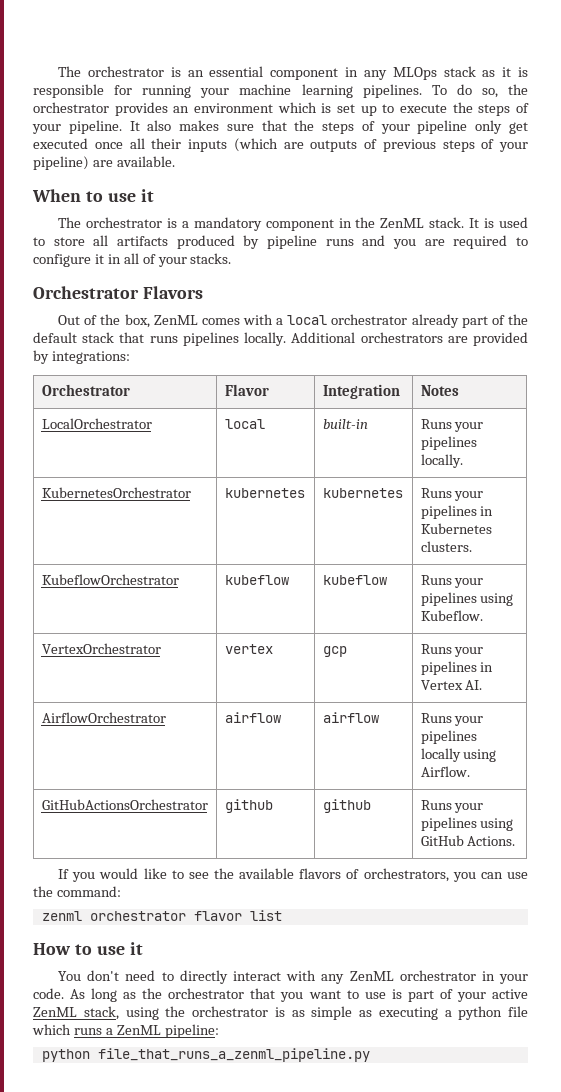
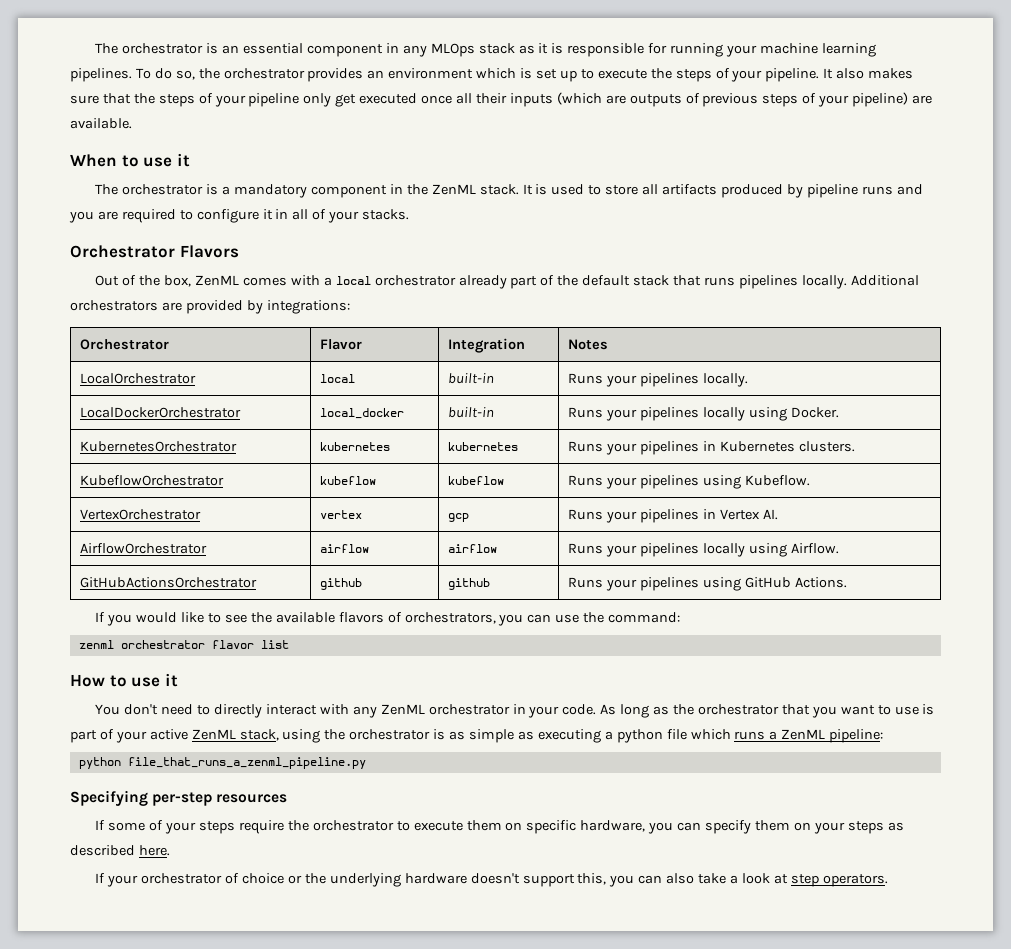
(463, 461) none -> [80,407,242,418] [320,408,405,419] [448,407,495,418] [568,407,839,421] // LocalDockerOrchestrator | local_docker | built-in | Runs your pipelines locally using Docker.
(370, 1055) none -> [70,790,288,806] [95,820,904,834] [70,845,170,856] [95,873,888,887] // Specifying per-step resources // If some of your steps require the orchestrator to execute them on specific hardware, you can specify them on your steps as described here. // If your orchestrator of choice or the underlying hardware doesn't support this, you can also take a look at step operators.

